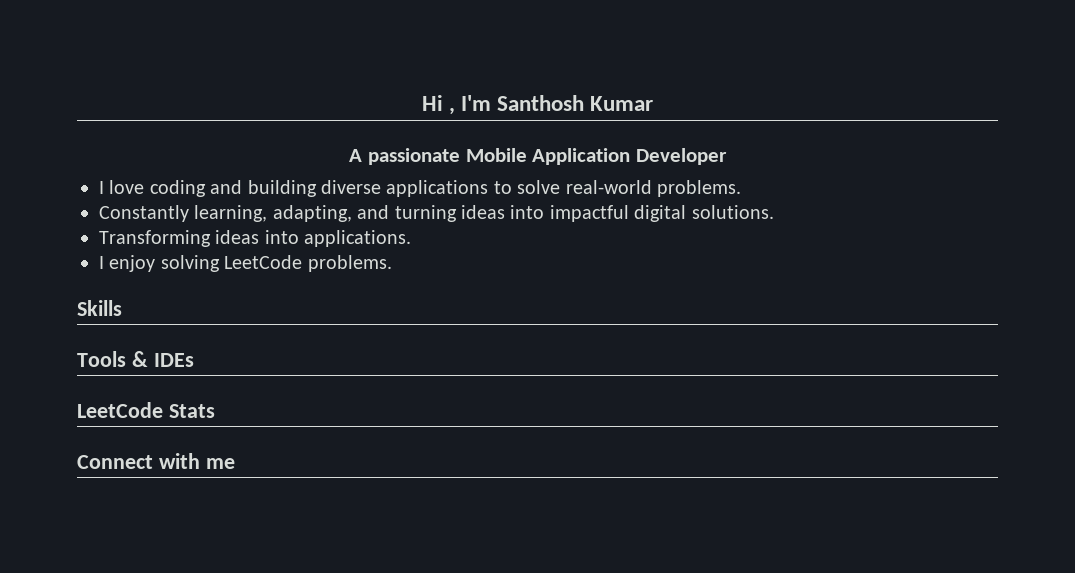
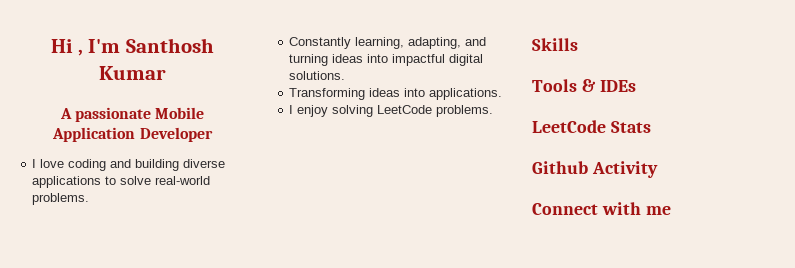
(215, 411) none -> [532,161,658,178] // Github Activity

